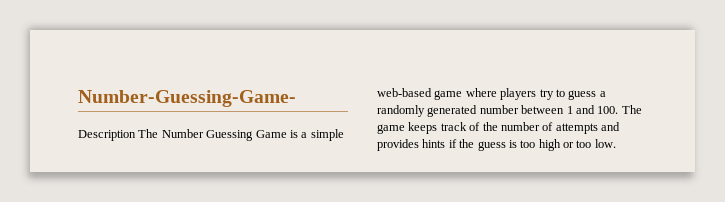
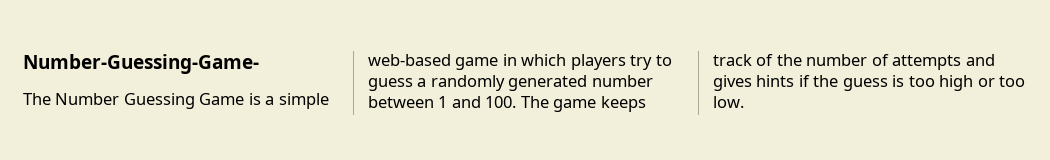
[78,130,136,141] Description -> (259, 64) none
[465,88,497,97] where -> [502,54,567,66] in which
[377,139,419,151] provides -> [713,75,752,91] gives

